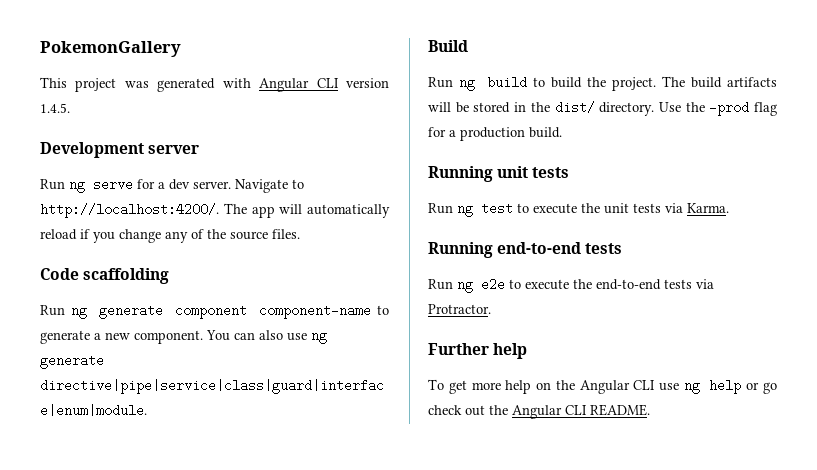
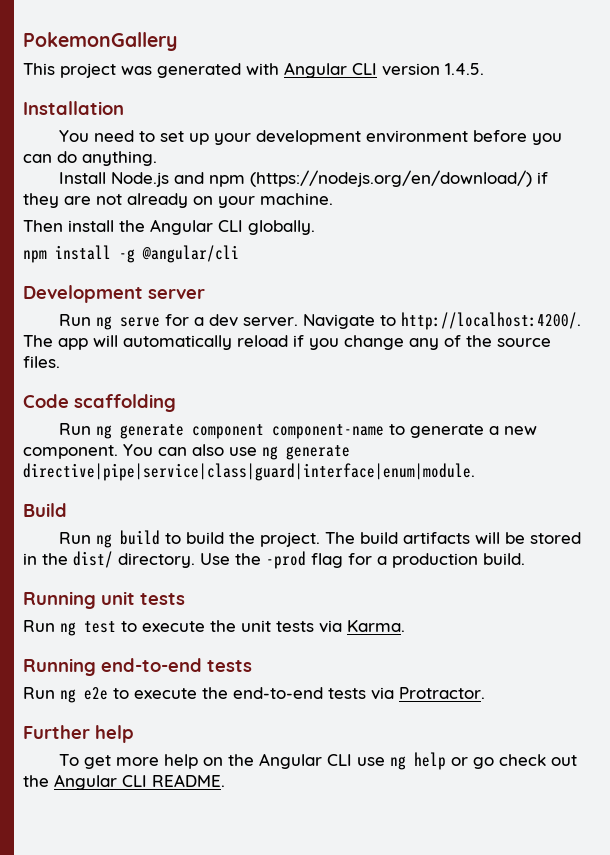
(70, 108) none -> [23,101,124,115] [59,130,563,145] [23,151,157,166] [59,170,549,187] [23,193,333,208] [23,219,315,235] [23,245,239,263] // Installation // You need to set up your development environment before you can do anything. // Install Node.js and npm (https://nodejs.org/en/download/) if they are not already on your machine. // Then install the Angular CLI globally. // npm install -g @angular/cli

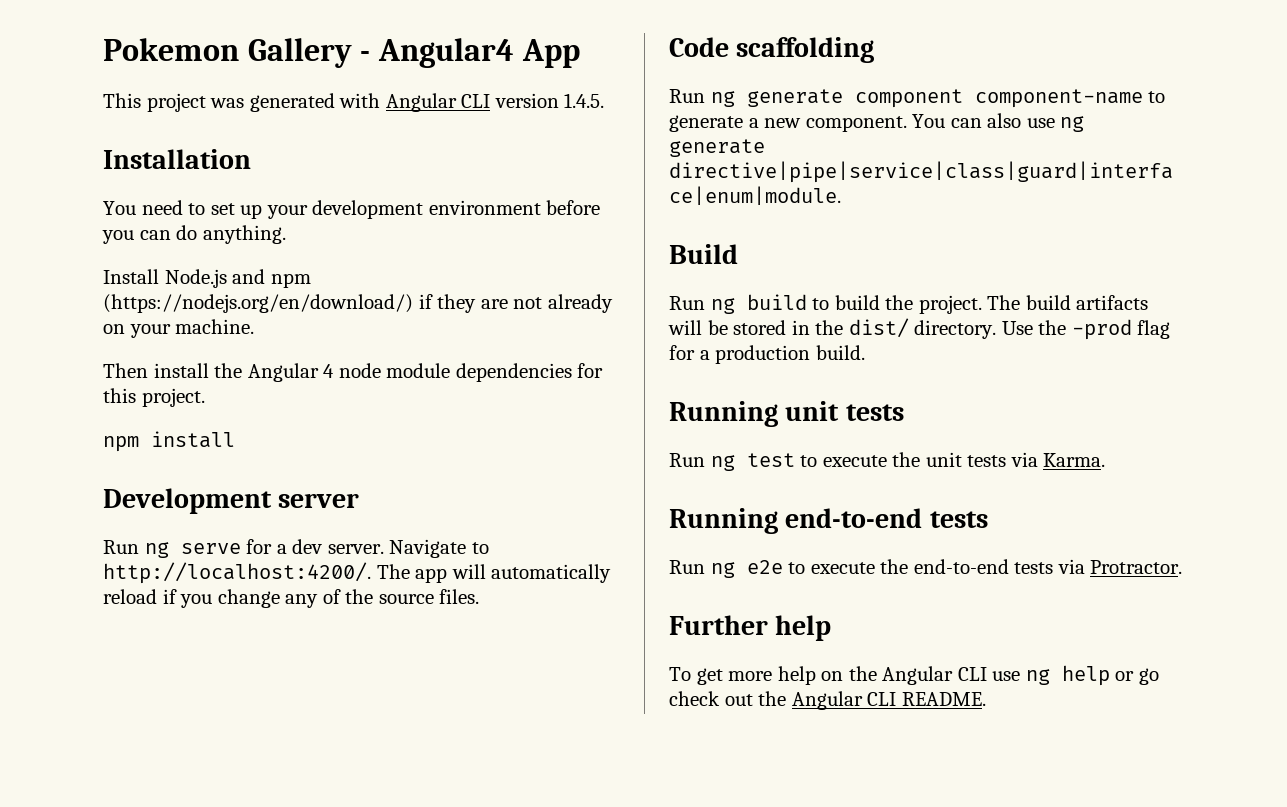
[23,32,177,51] PokemonGallery -> [103,38,580,68] Pokemon Gallery - Angular4 App
[218,220,315,235] CLI globally. -> [323,363,604,382] [103,388,205,407] 4 node module dependencies for this project.
[119,245,239,263] -g @angular/cli -> (235, 439) none

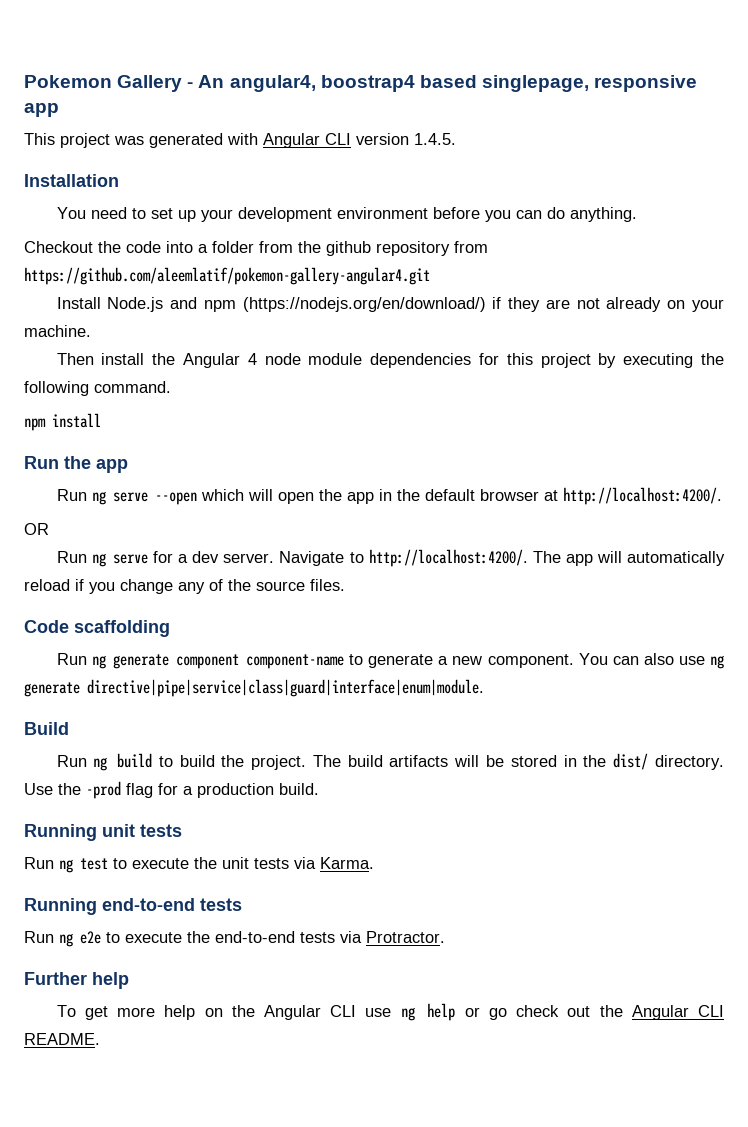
[377,38,580,68] Angular4 App -> [198,75,698,92] [24,103,59,117] An angular4, boostrap4 based singlepage, responsive app
(286, 234) none -> [24,241,488,256] [24,267,430,285] // Checkout the code into a folder from the github repository from https://github.com/aleemlatif/pokemon-gallery-angular4.git
[141,388,205,407] [103,431,235,452] [103,488,360,514] project. // npm install // Development server -> [540,353,724,368] [24,381,171,396] [24,413,101,431] [24,456,128,473] [56,487,722,505] [24,523,49,535] project by executing the following command. // npm install // Run the app // Run ng serve --open which will open the app in the default browser at http://localhost:4200/. // OR

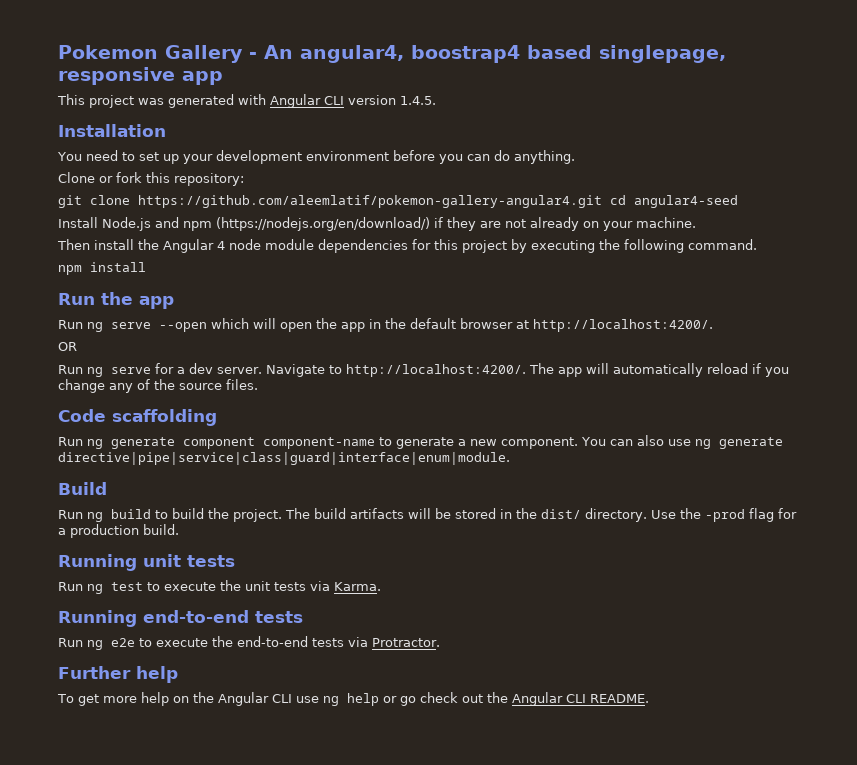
[24,241,488,256] Checkout the code into a folder from the github repository from -> [58,172,244,186] [58,195,130,208] Clone or fork this repository: // git clone
(430, 276) none -> [610,195,738,208] cd angular4-seed

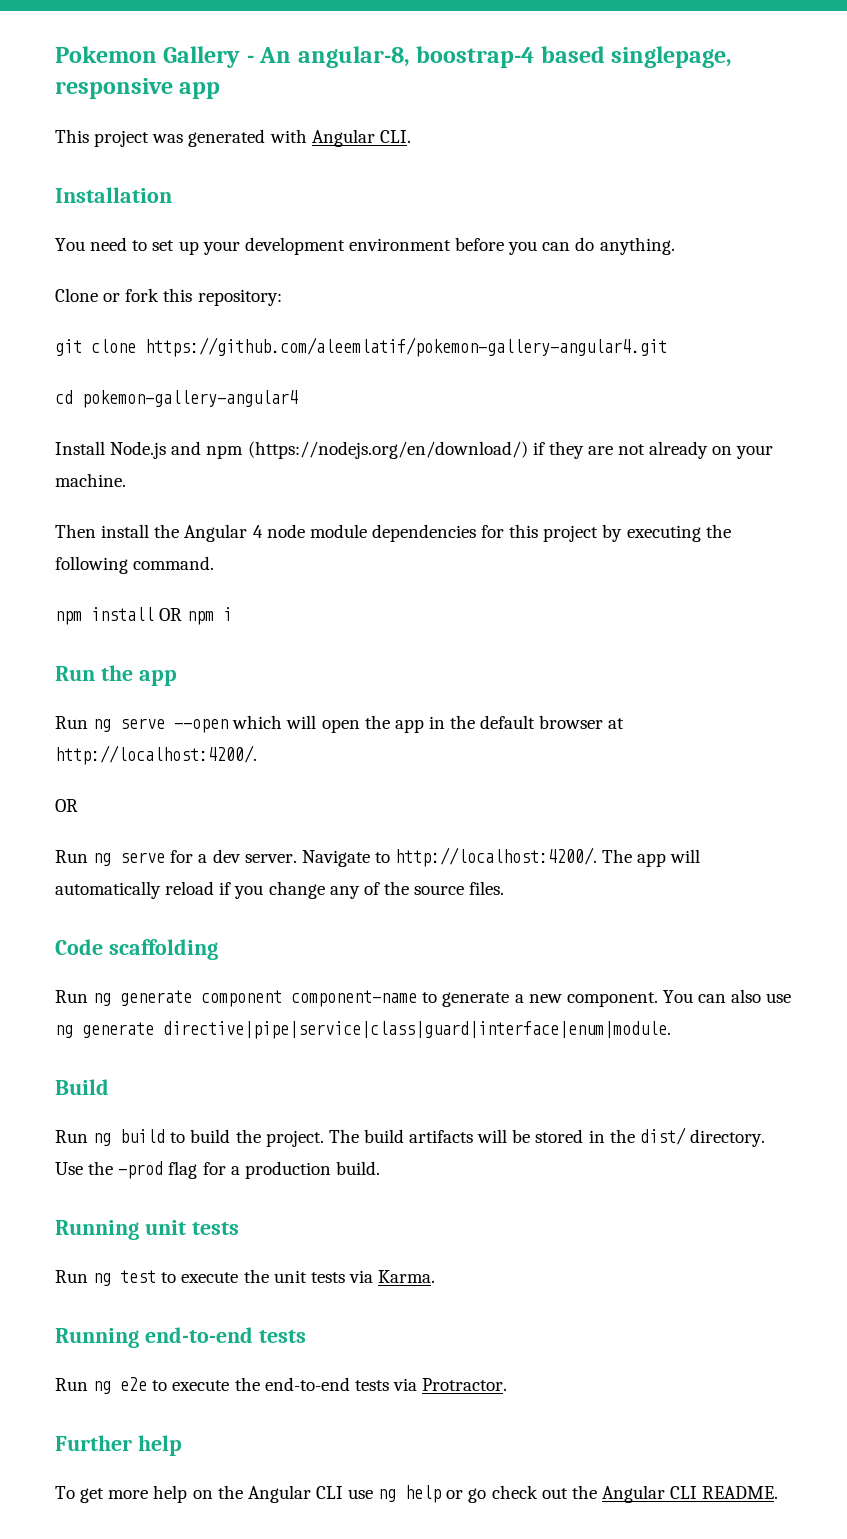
[300,45,520,63] angular4, boostrap4 -> [297,46,535,68] angular-8, boostrap-4
[324,95,436,105] CLI version 1.4.5. -> [379,130,411,143] CLI.
[610,195,738,208] cd angular4-seed -> [55,390,298,408] // cd pokemon-gallery-angular4
(146, 267) none -> [159,607,233,625] OR npm i

